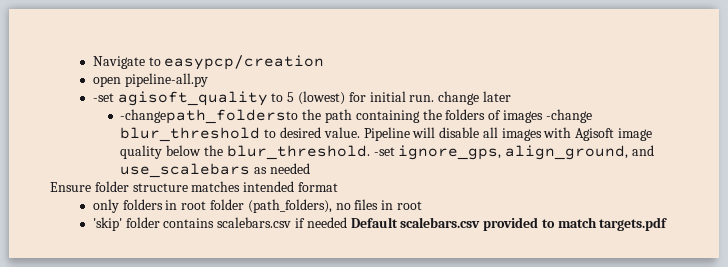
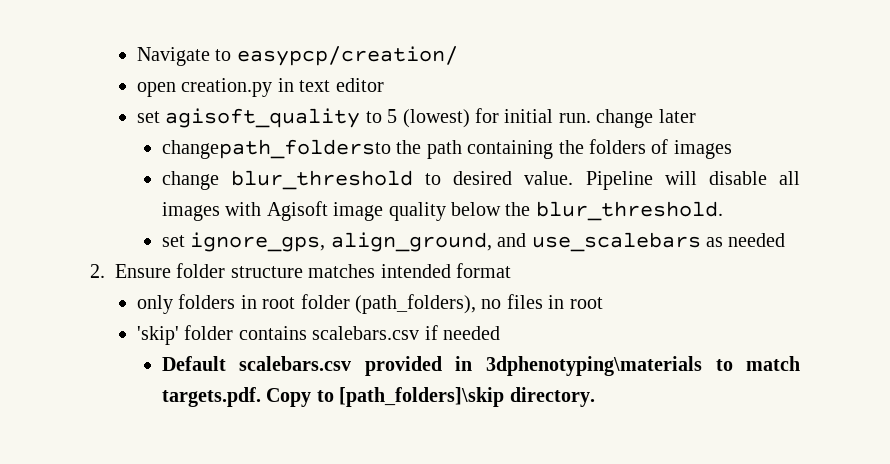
[164,55,325,70] easypcp/creation -> [236,46,458,66] easypcp/creation/
[124,73,208,87] [92,93,114,102] pipeline-all.py // -set -> [181,78,384,97] [136,111,160,123] creation.py in text editor // set
[120,109,299,124] -changepath_foldersto -> [161,139,391,159] changepath_foldersto
[545,109,592,123] -change -> [161,171,219,190] // change
[373,147,395,156] -set -> [161,235,185,247] // set
(310, 168) none -> [90,264,105,278] 2.
(347, 222) none -> (500, 333) //
[541,217,668,231] to match targets.pdf -> [455,356,800,376] [161,387,595,407] in 3dphenotyping\materials to match targets.pdf. Copy to [path_folders]\skip directory.

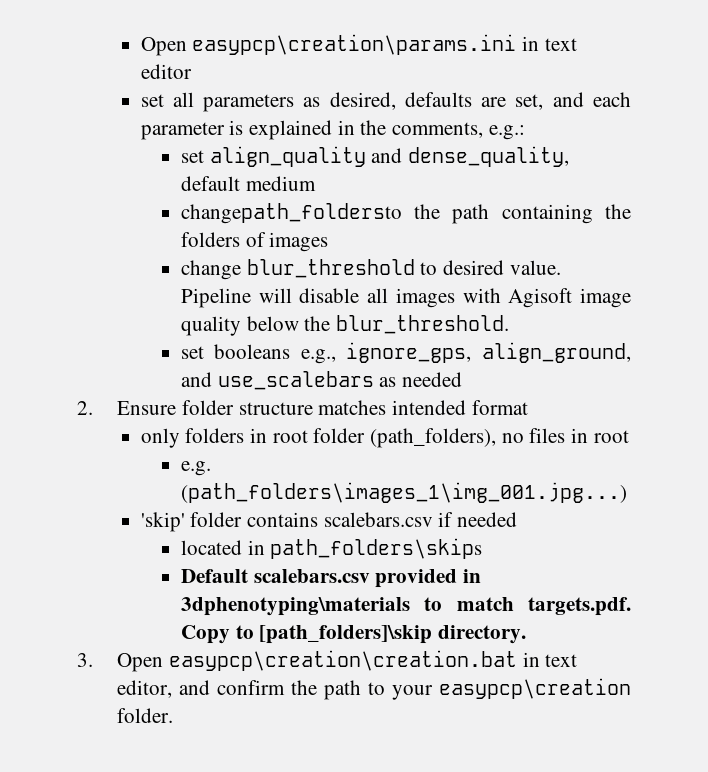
[136,46,458,66] [136,78,273,97] Navigate to easypcp/creation/ // open creation.py -> [140,34,517,56] Open easypcp\creation\params.ini
[165,108,696,128] agisoft_quality to 5 (lowest) for initial run. change later -> [172,92,631,112] [140,120,525,140] [180,146,569,167] [180,176,316,191] all parameters as desired, defaults are set, and each parameter is explained in the comments, e.g.: // set align_quality and dense_quality, default medium
(185, 241) none -> [214,344,336,364] booleans e.g.,
(603, 303) none -> [180,461,211,476] [180,482,627,503] // e.g. (path_folders\images_1\img_001.jpg...)
(500, 333) none -> [180,538,483,559] // located in path_folders\skips
(595, 397) none -> [77,650,578,672] [117,678,631,700] [117,708,174,723] // 3. Open easypcp\creation\creation.bat in text editor, and confirm the path to your easypcp\creation folder.

